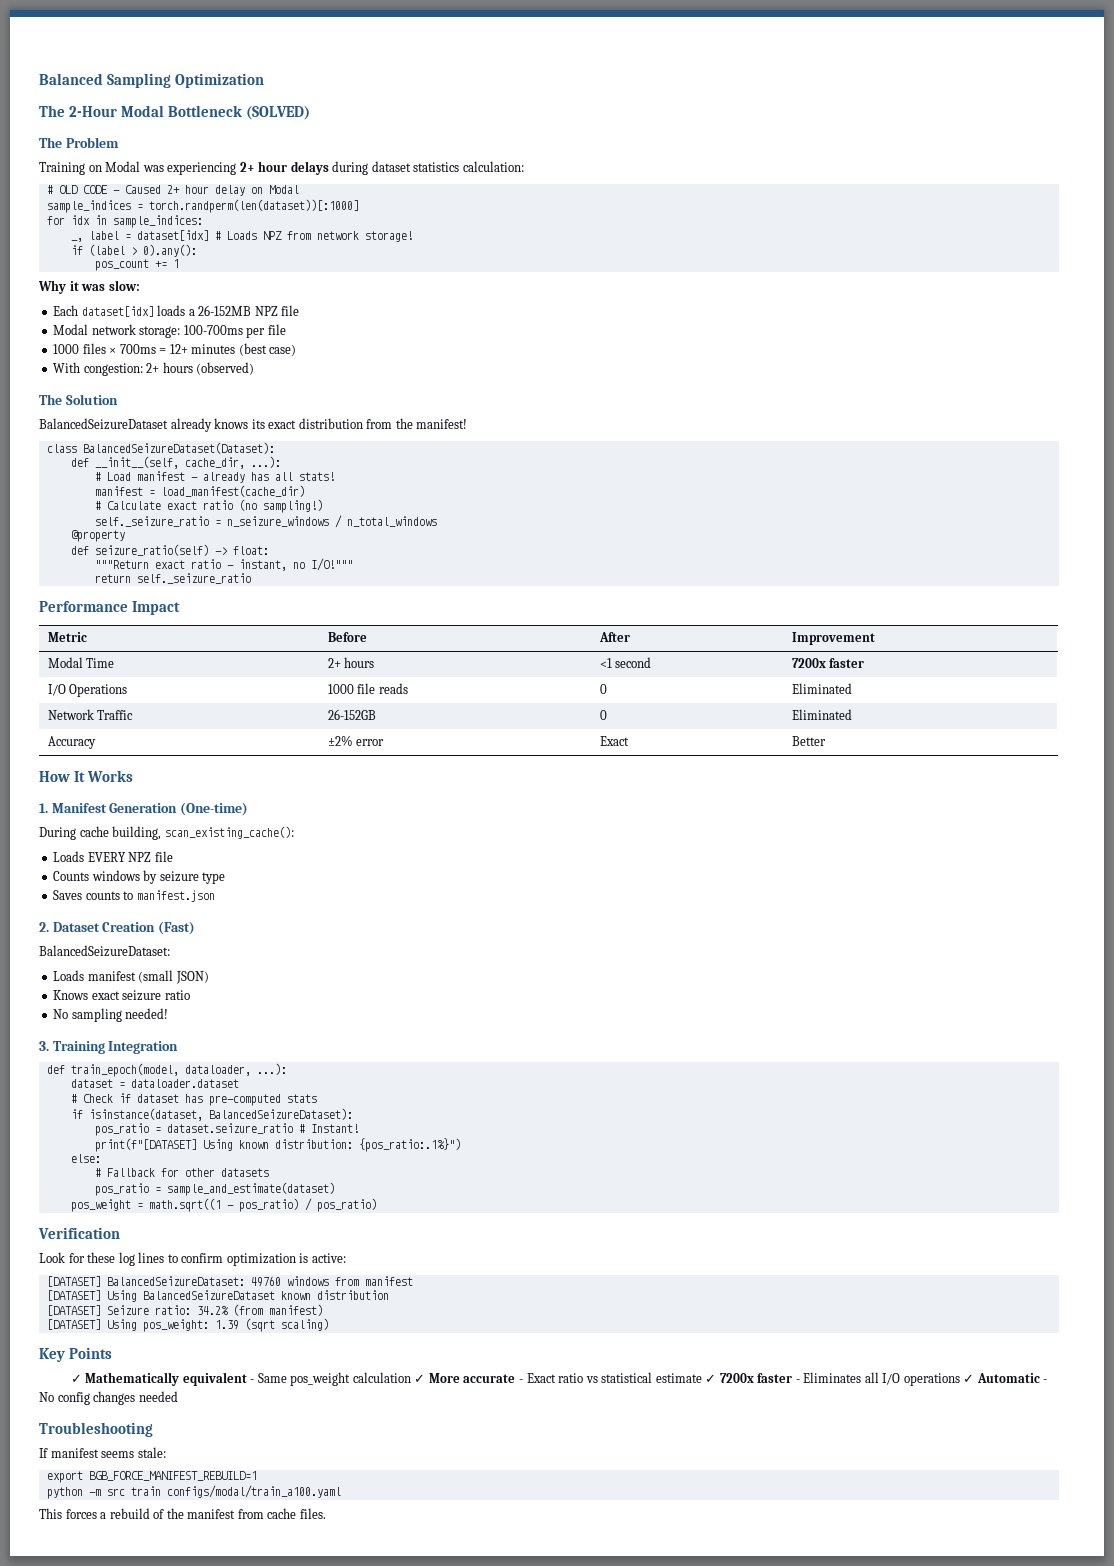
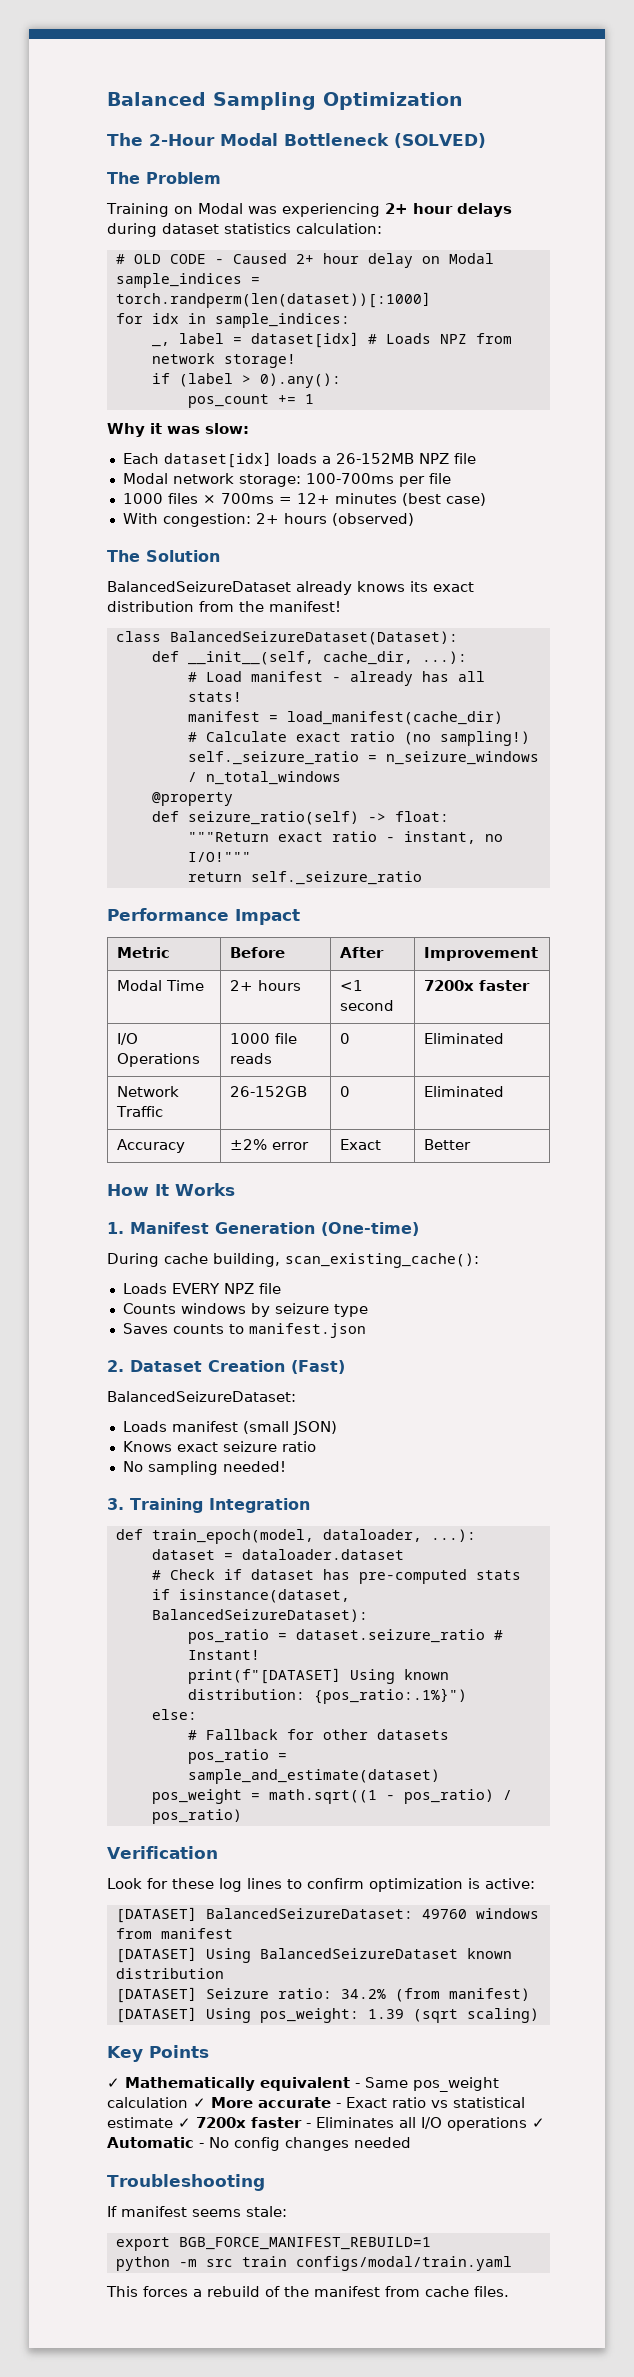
[166,1485,341,1498] configs/modal/train_a100.yaml -> [295,2256,512,2271] configs/modal/train.yaml

